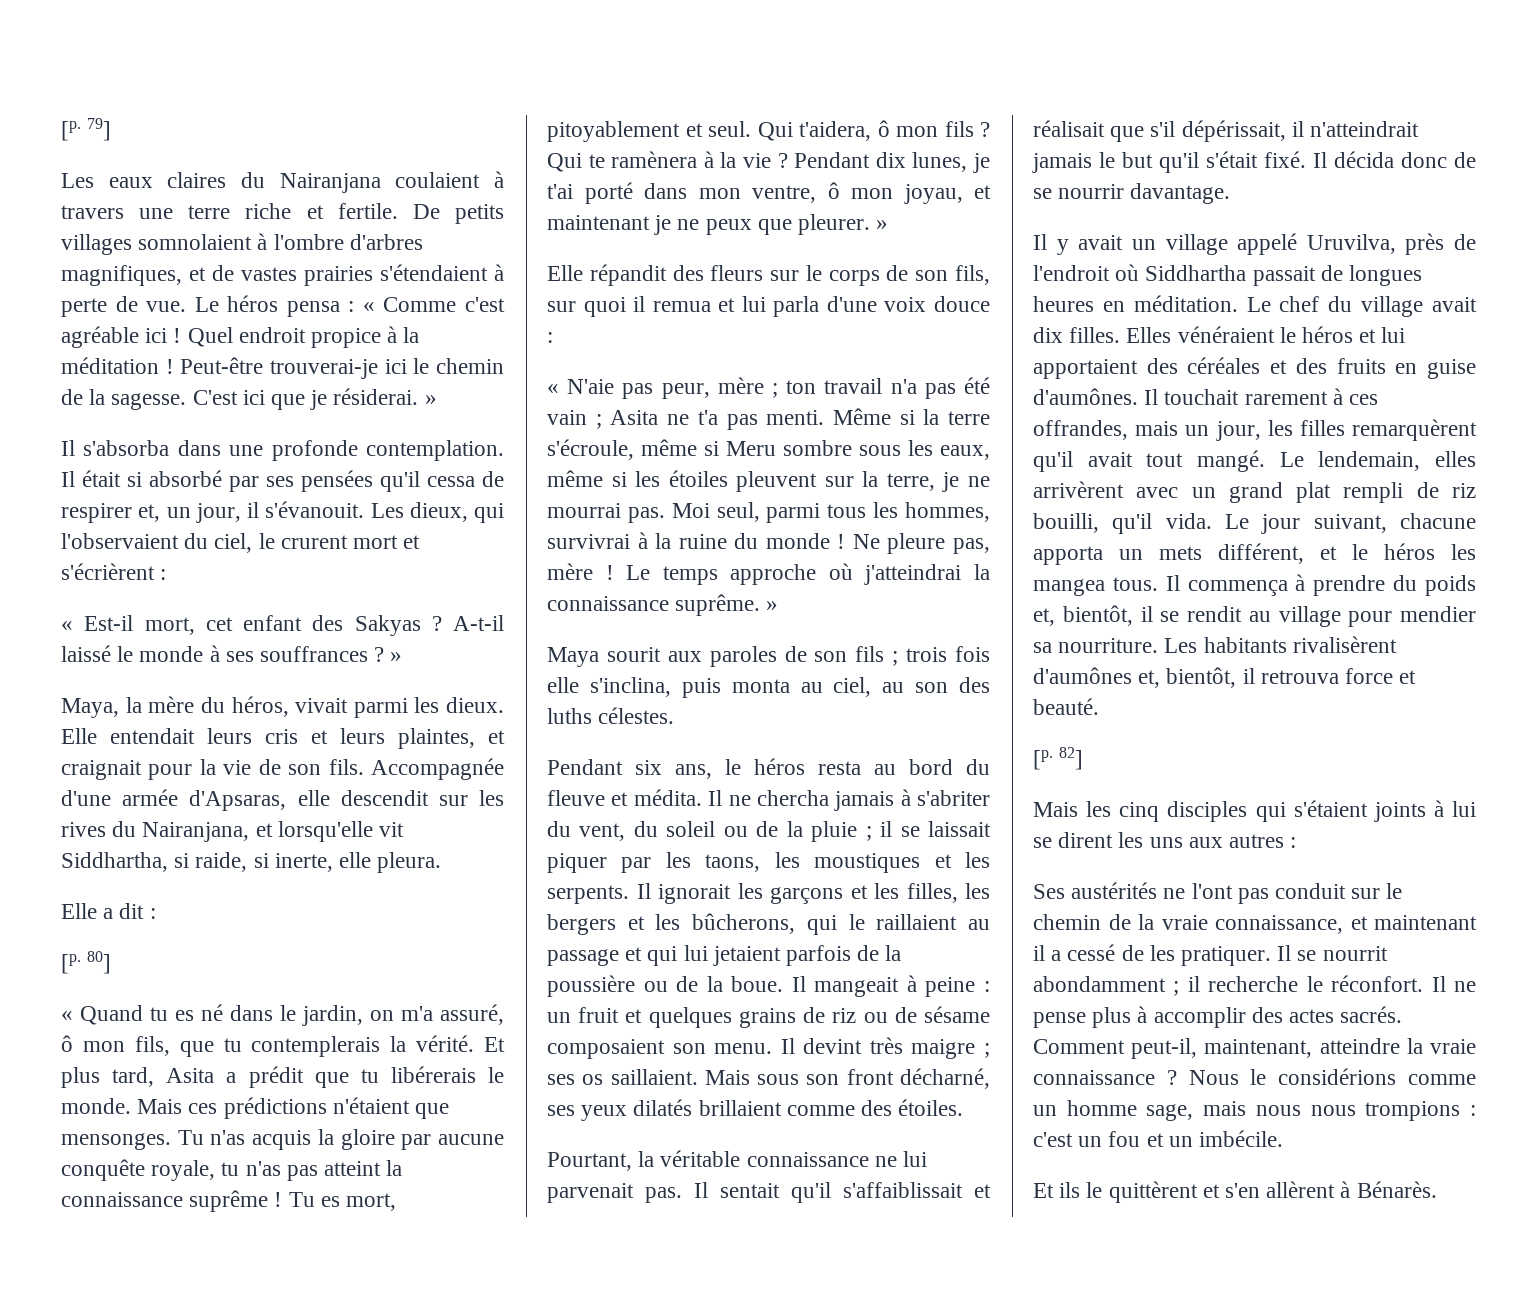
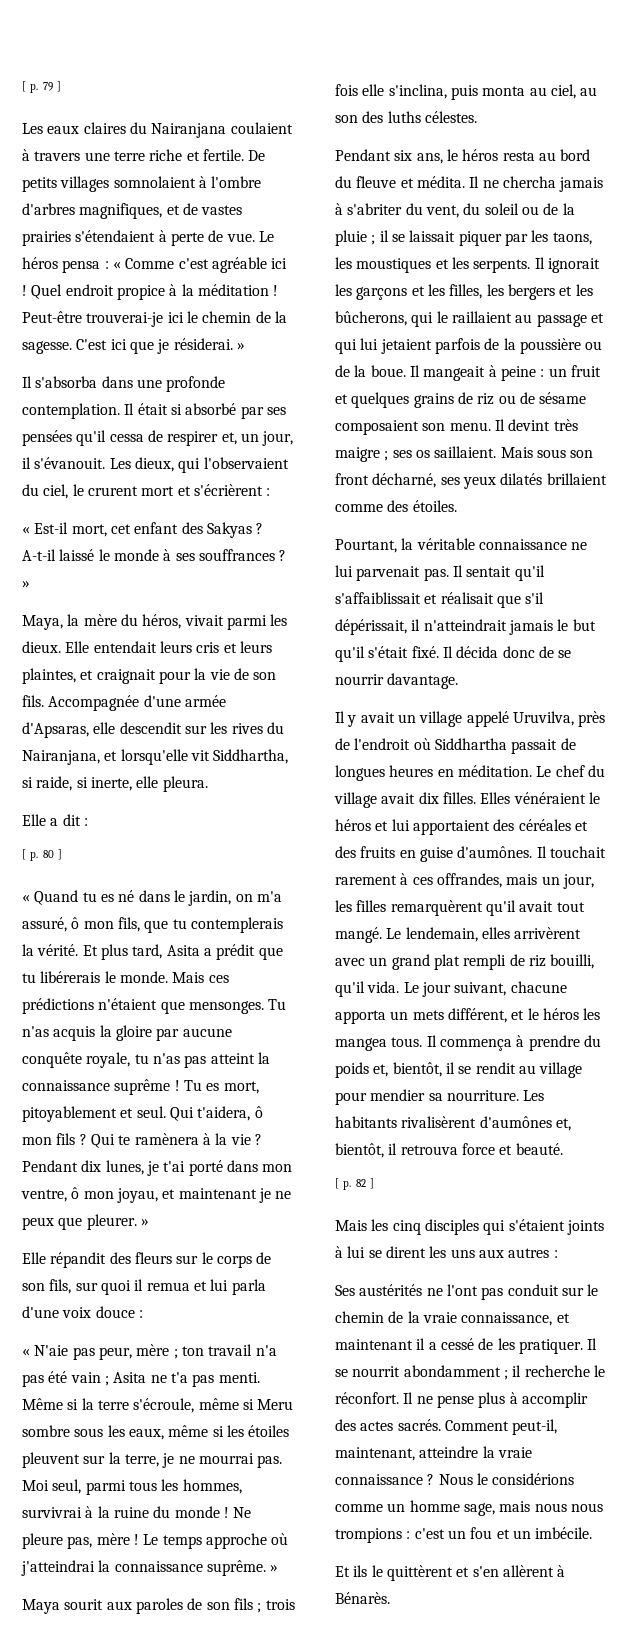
[61,118,112,141] [p. 79] -> [22,81,61,93] [ p. 79 ]
[61,951,112,974] [p. 80] -> [22,849,62,861] [ p. 80 ]
[1033,747,1084,770] [p. 82] -> [335,1178,374,1190] [ p. 82 ]

